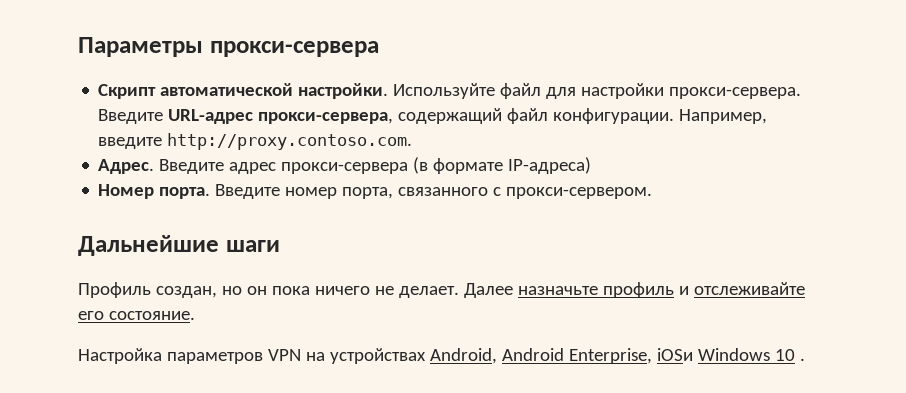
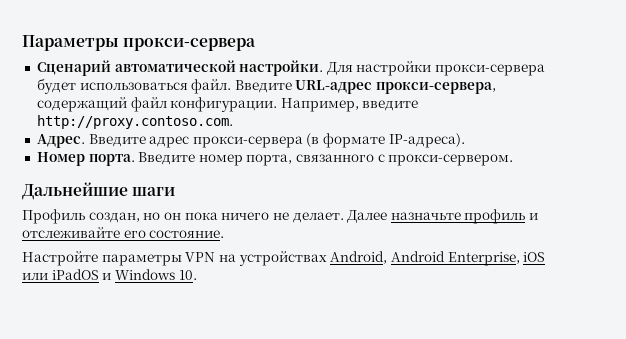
[98,84,157,99] Скрипт -> [36,60,111,76] Сценарий
[393,83,802,99] Используйте файл для настройки прокси-сервера. -> [326,61,546,76] [36,78,232,94] Для настройки прокси-сервера будет использоваться файл.
[508,157,592,174] IP-адреса) -> [388,133,465,148] IP-адреса).
[78,348,263,364] Настройка параметров -> [22,251,182,266] Настройте параметры
[656,348,805,361] iOSи Windows 10 . -> [523,252,546,262] [22,269,197,280] iOS или iPadOS и Windows 10.

